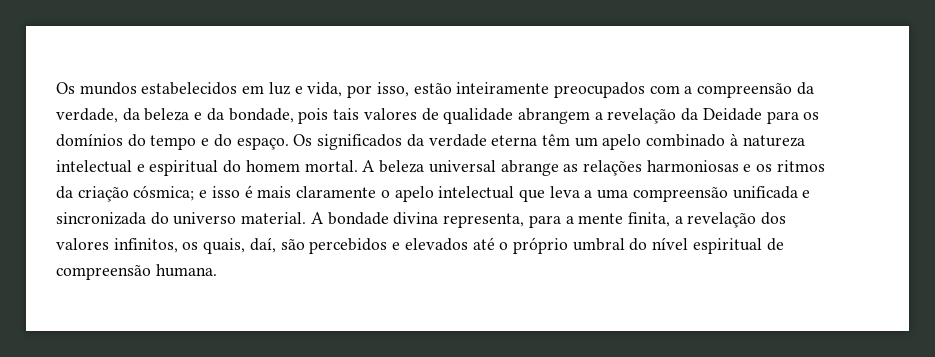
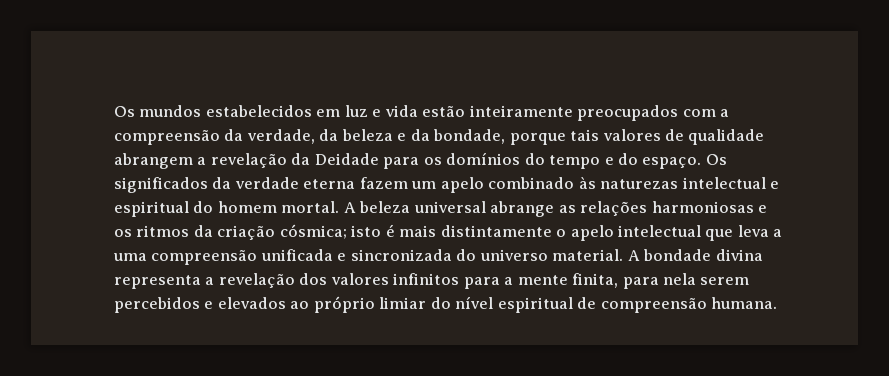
[307,82,409,98] vida, por isso, -> [384,105,418,117] vida
[298,108,329,124] pois -> [509,133,566,145] porque
[541,134,570,146] têm -> [359,177,408,189] fazem
[729,133,805,147] à natureza -> [578,176,679,189] às naturezas
[199,186,240,198] e isso -> [351,225,382,237] isto
[296,186,377,198] claramente -> [440,225,552,237] distintamente
[443,212,787,228] [56,237,625,254] representa, para a mente finita, a revelação dos valores infinitos, os quais, daí, são percebidos e elevados até o próprio umbral -> [114,273,750,289] [114,296,427,313] representa a revelação dos valores infinitos para a mente finita, para nela serem percebidos e elevados ao próprio limiar

